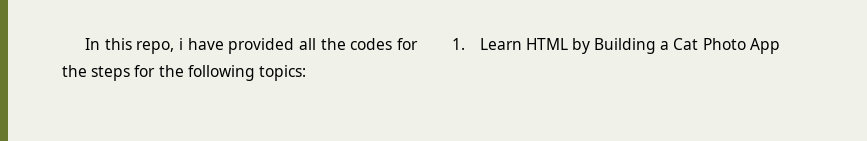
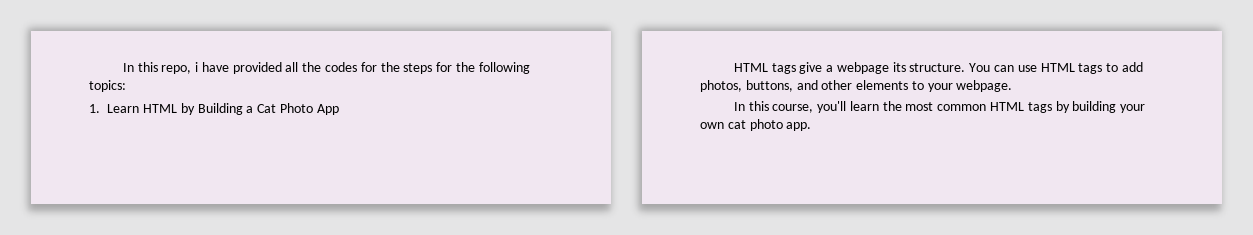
(780, 46) none -> [733,62,1143,74] [700,80,1013,92] [733,101,1146,113] [700,119,812,131] // HTML tags give a webpage its structure. You can use HTML tags to add photos, buttons, and other elements to your webpage. // In this course, you'll learn the most common HTML tags by building your own cat photo app.

